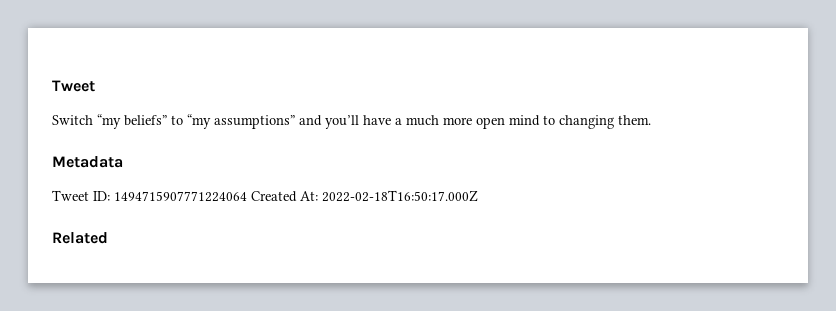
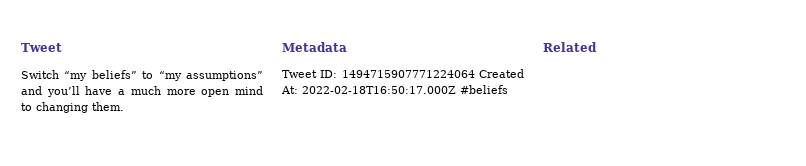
(478, 196) none -> [460,85,508,94] #beliefs

